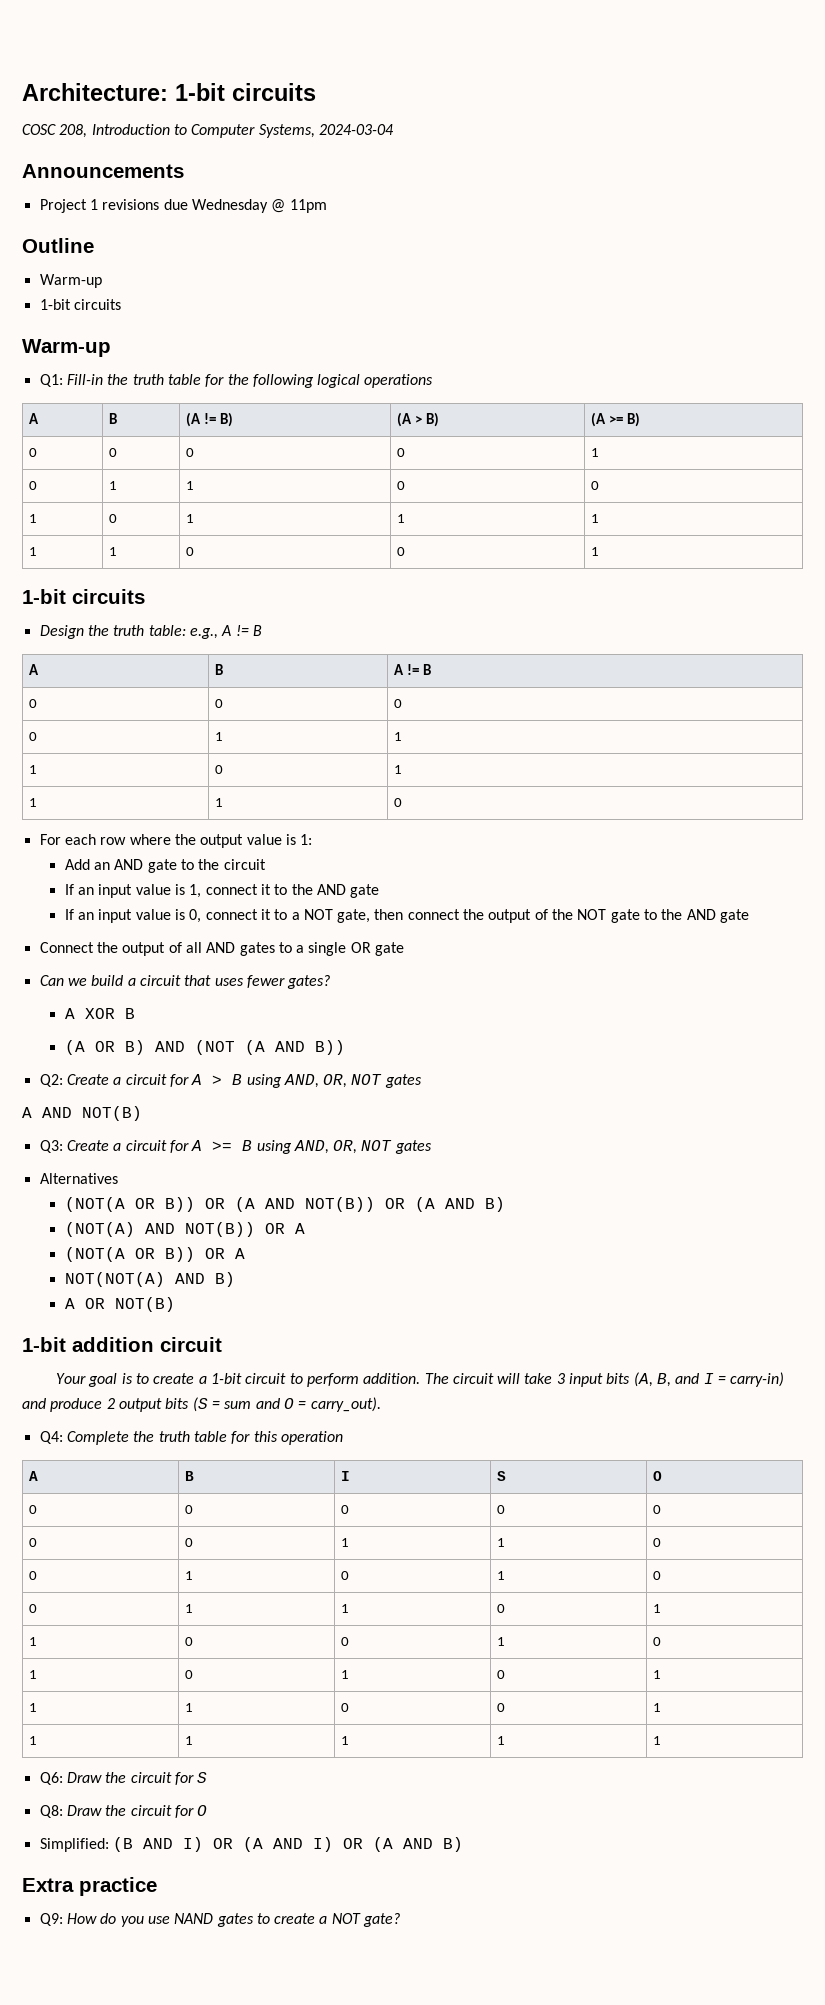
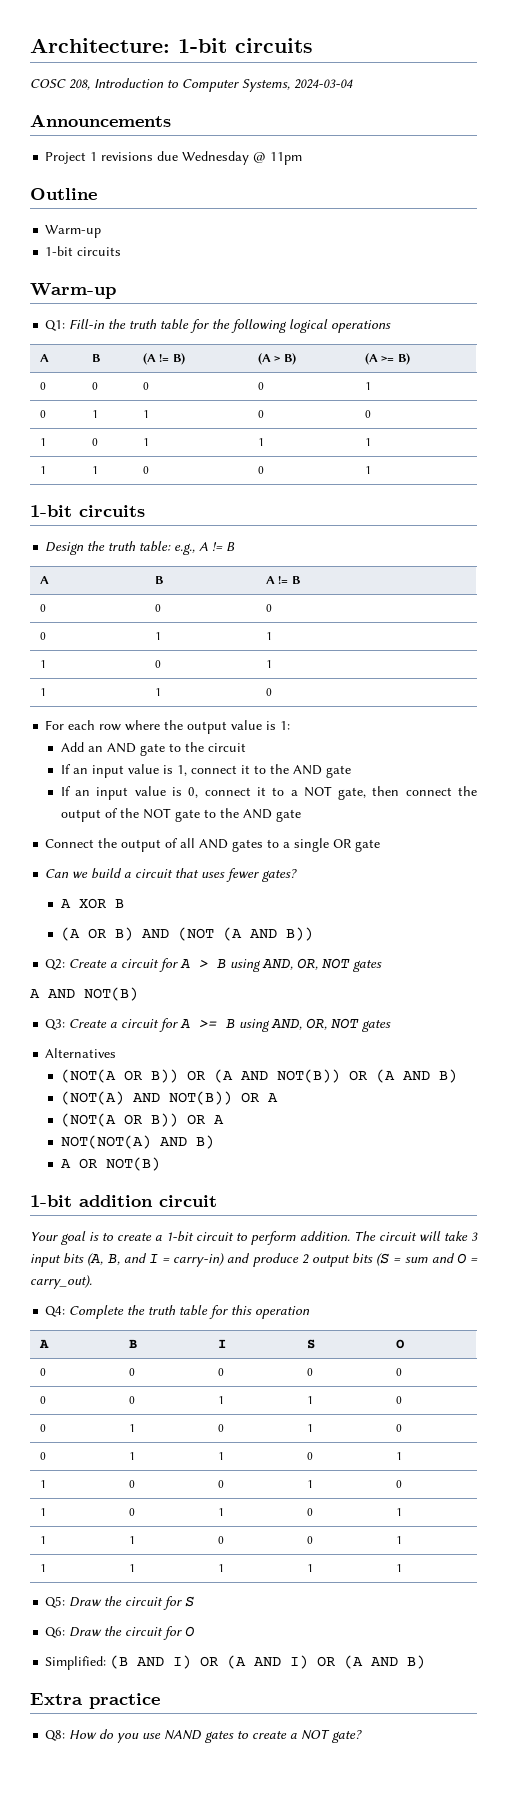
[39,1772,63,1785] Q6: -> [45,1596,66,1608] Q5:
[39,1805,63,1818] Q8: -> [45,1627,66,1638] Q6:
[39,1913,63,1926] Q9: -> [45,1730,66,1741] Q8:

